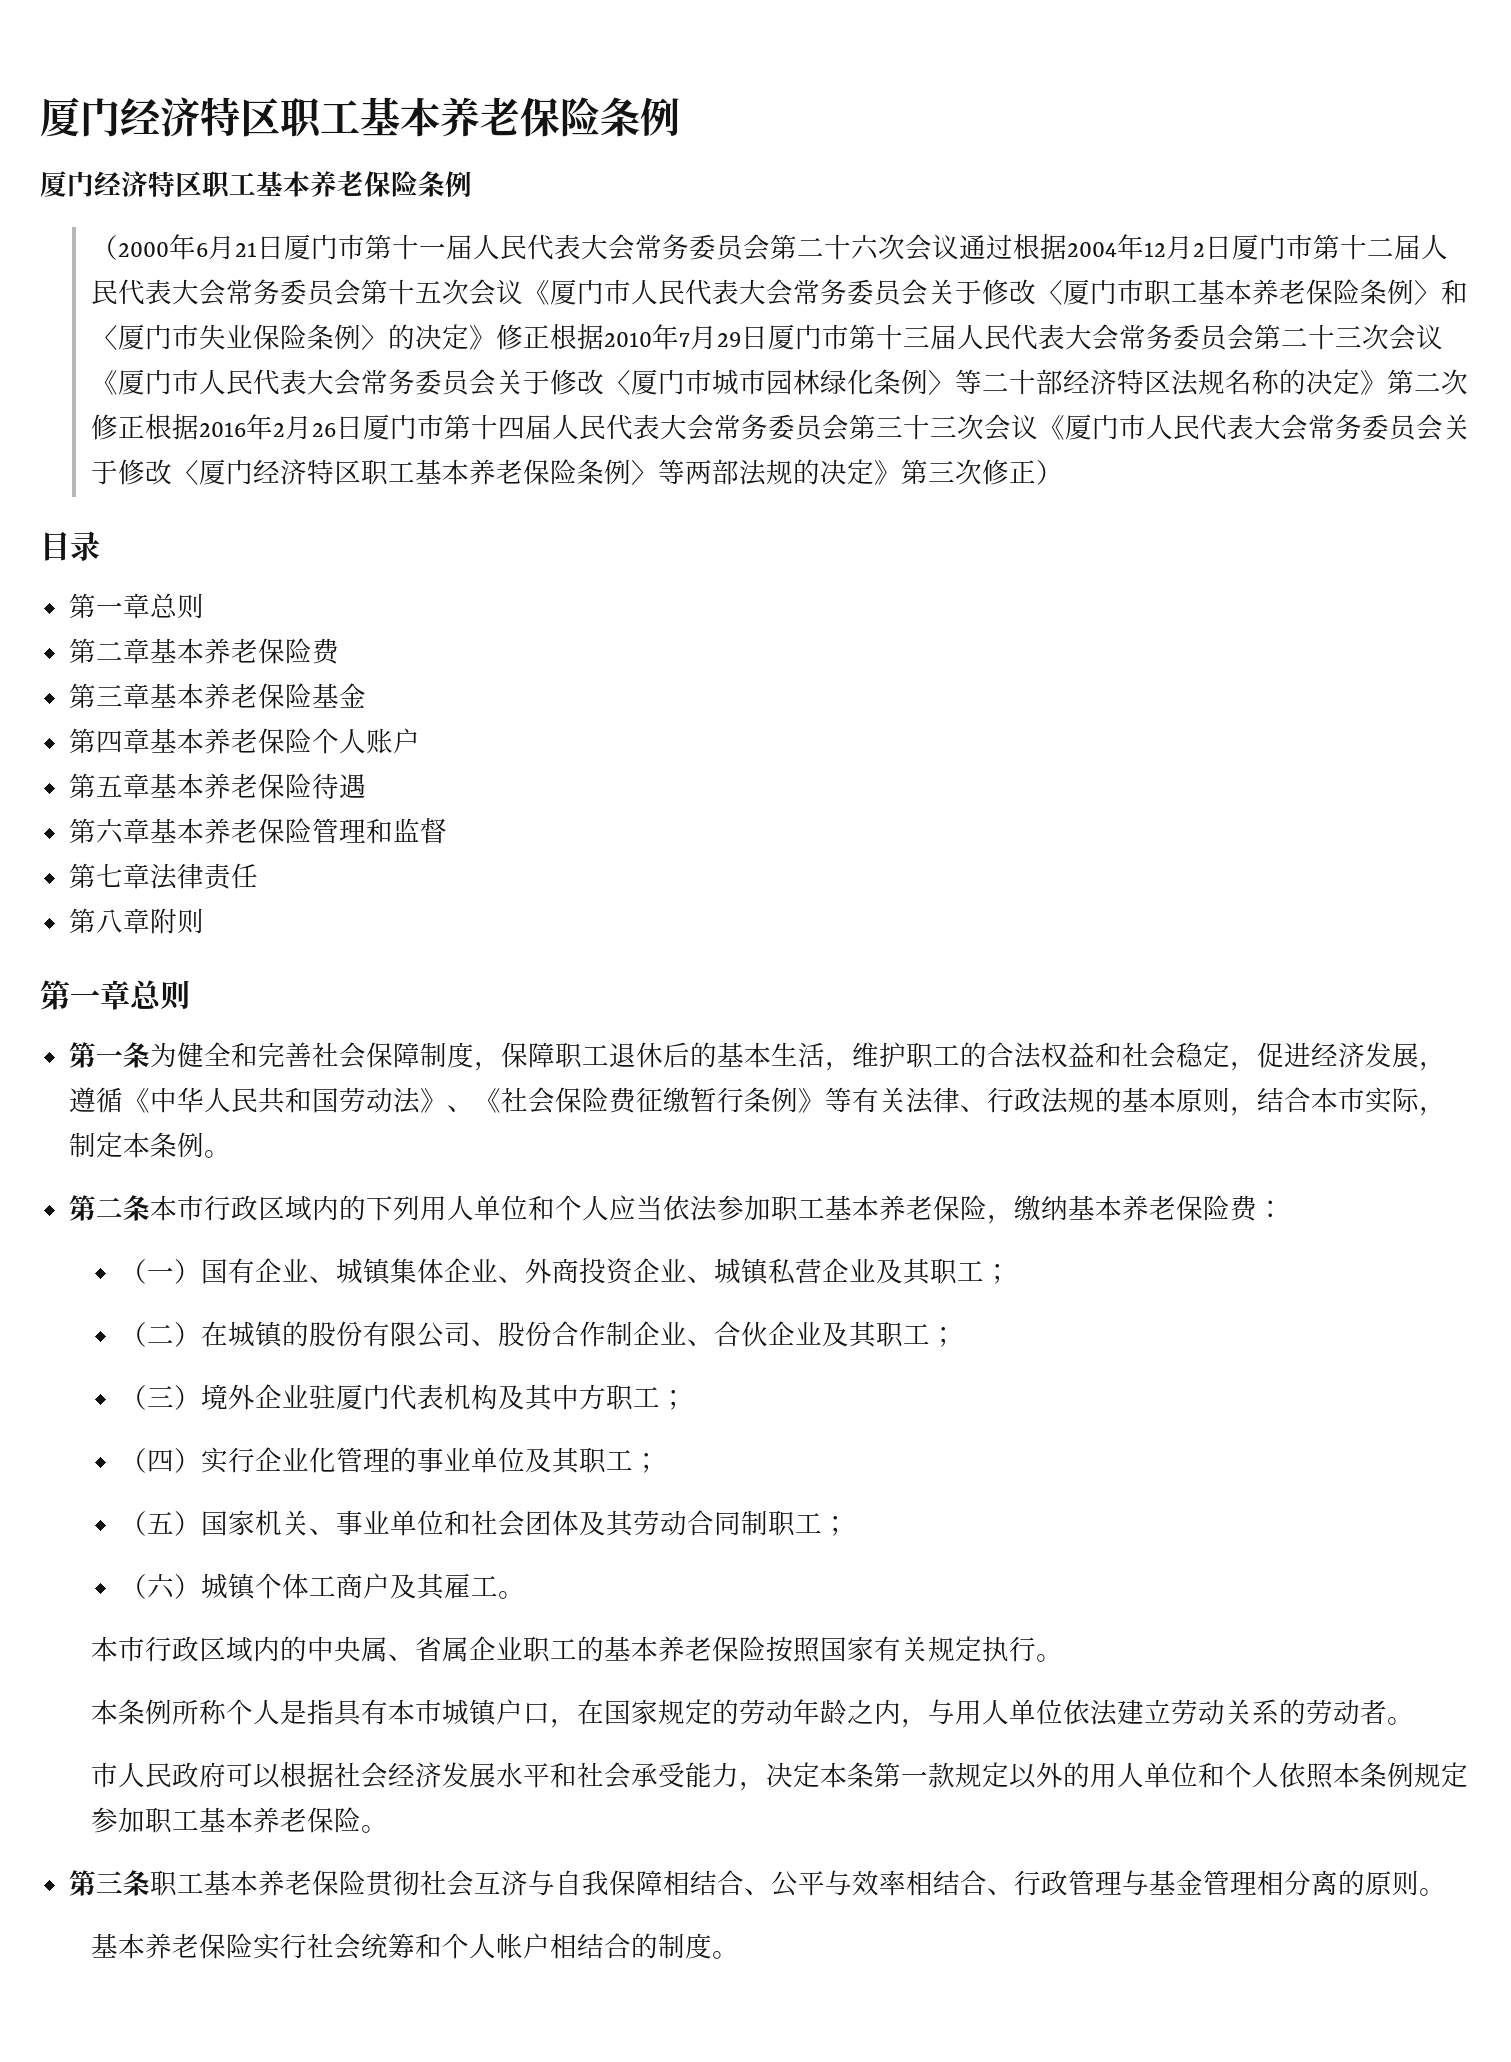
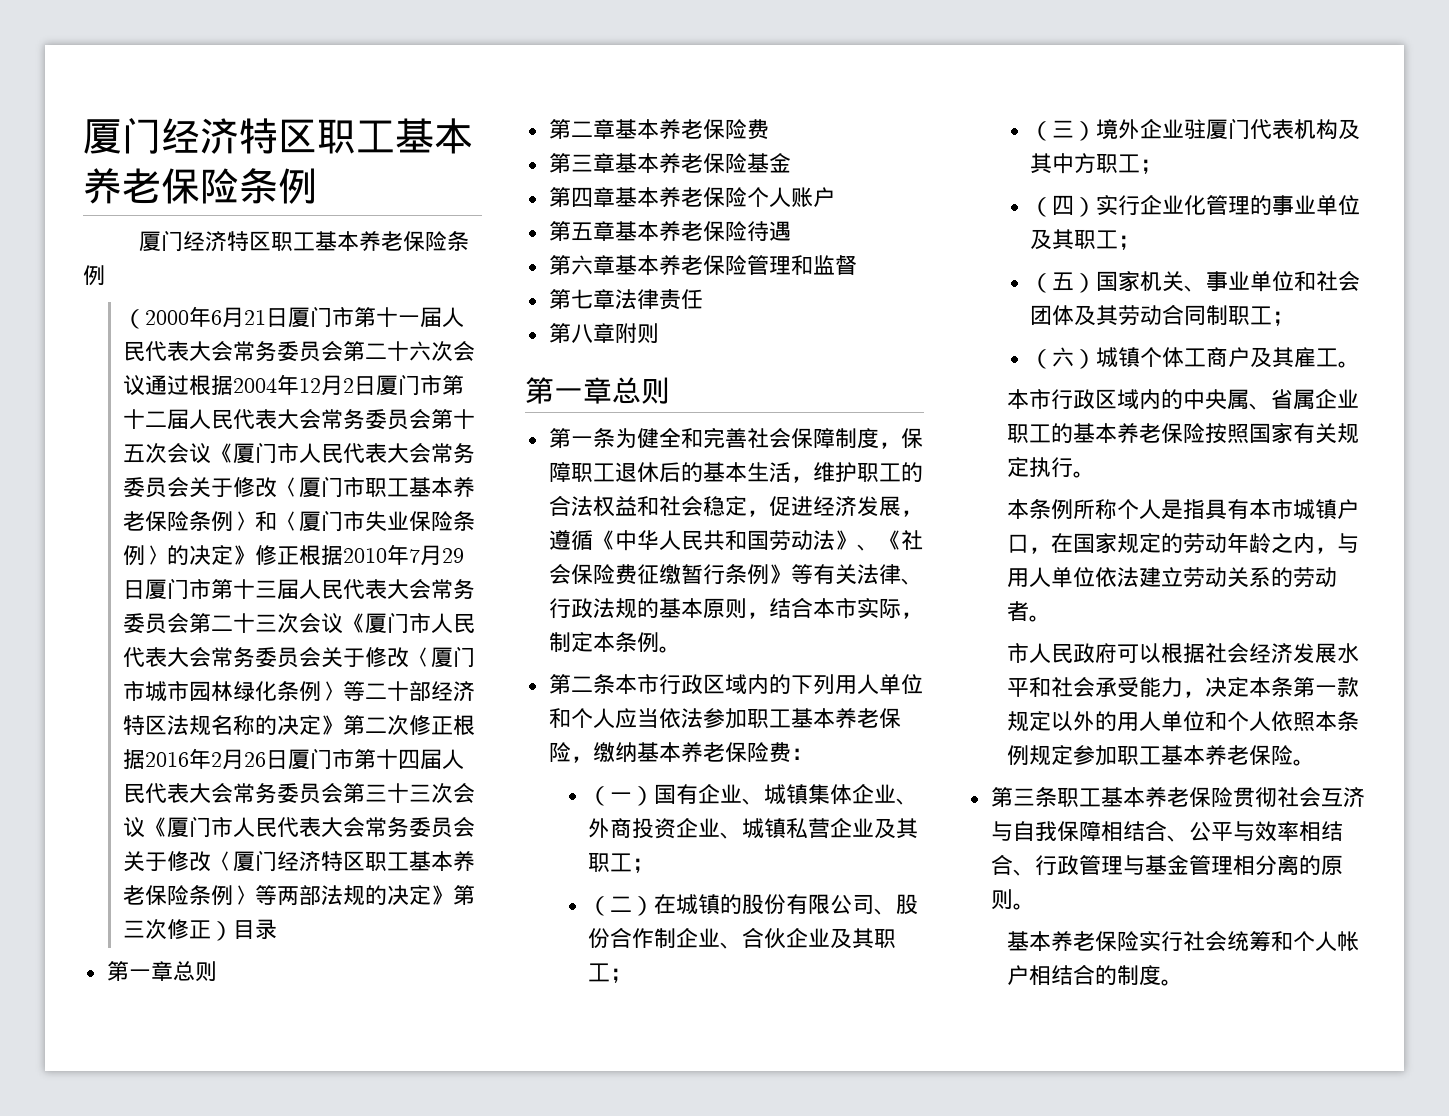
(1063, 472) // -> (233, 931) none

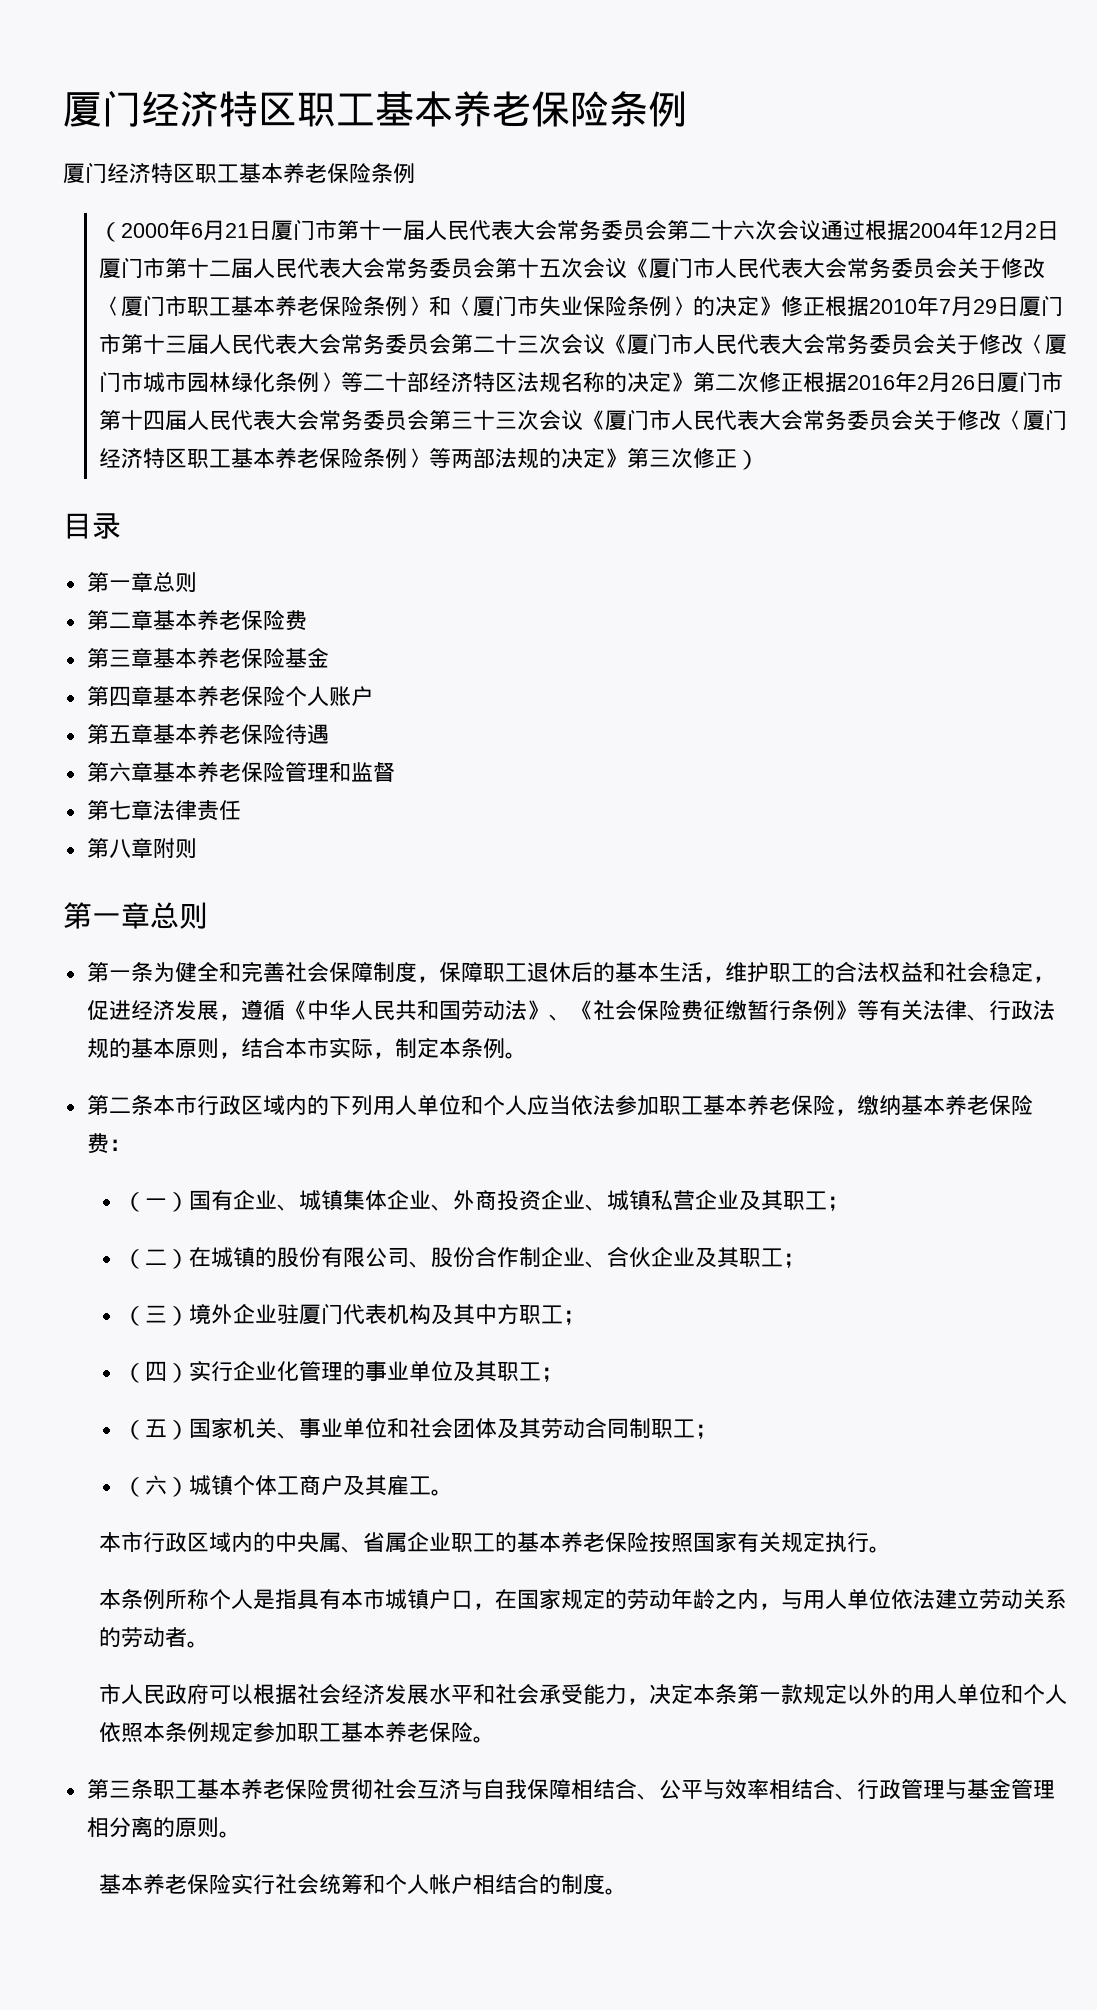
(233, 931) none -> (759, 460) //

